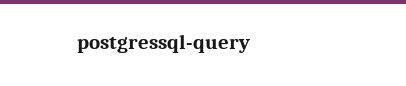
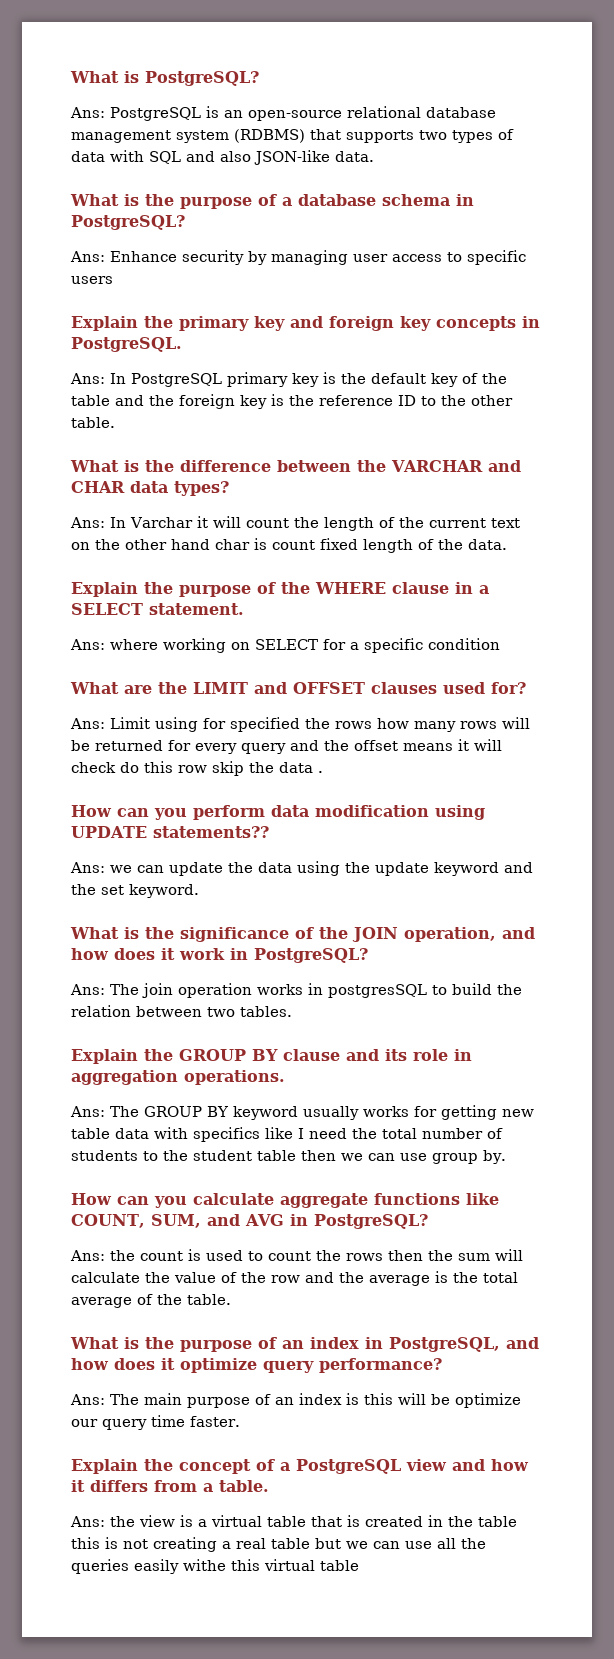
[77,34,250,53] postgressql-query -> [70,71,259,86] [70,106,496,121] [71,129,514,143] [71,150,374,165] [70,194,474,209] [71,215,185,230] [70,250,526,265] [71,276,113,284] [71,316,540,331] [71,337,182,352] [70,372,507,387] [71,394,513,409] [71,417,115,428] [70,460,521,472] [71,481,229,496] [70,516,520,531] [71,538,507,553] [71,582,489,597] [71,603,244,615] [70,638,500,653] [70,682,526,694] [70,717,530,732] [71,739,502,754] [71,761,323,776] [71,805,485,820] [71,826,269,838] [70,861,533,876] [71,884,199,898] [70,927,535,942] [71,948,368,963] [70,983,522,998] [71,1005,292,1017] [71,1049,472,1064] [71,1070,285,1085] [70,1105,534,1120] [71,1127,503,1142] [71,1150,506,1164] [71,1193,499,1208] [71,1214,428,1229] [70,1249,523,1261] [71,1271,518,1286] [71,1294,231,1308] [70,1337,539,1352] [71,1358,442,1373] [70,1393,521,1408] [71,1415,240,1430] [71,1459,529,1474] [71,1480,269,1492] [70,1515,517,1527] [71,1537,486,1552] [71,1559,359,1574] What is PostgreSQL? // Ans: PostgreSQL is an open-source relational database management system (RDBMS) that supports two types of data with SQL and also JSON-like data. // What is the purpose of a database schema in PostgreSQL? // Ans: Enhance security by managing user access to specific users // Explain the primary key and foreign key concepts in PostgreSQL. // Ans: In PostgreSQL primary key is the default key of the table and the foreign key is the reference ID to the other table. // What is the difference between the VARCHAR and CHAR data types? // Ans: In Varchar it will count the length of the current text on the other hand char is count fixed length of the data. // Explain the purpose of the WHERE clause in a SELECT statement. // Ans: where working on SELECT for a specific condition // What are the LIMIT and OFFSET clauses used for? // Ans: Limit using for specified the rows how many rows will be returned for every query and the offset means it will check do this row skip the data . // How can you perform data modification using UPDATE statements?? // Ans: we can update the data using the update keyword and the set keyword. // What is the significance of the JOIN operation, and how does it work in PostgreSQL? // Ans: The join operation works in postgresSQL to build the relation between two tables. // Explain the GROUP BY clause and its role in aggregation operations. // Ans: The GROUP BY keyword usually works for getting new table data with specifics like I need the total number of students to the student table then we can use group by. // How can you calculate aggregate functions like COUNT, SUM, and AVG in PostgreSQL? // Ans: the count is used to count the rows then the sum will calculate the value of the row and the average is the total average of the table. // What is the purpose of an index in PostgreSQL, and how does it optimize query performance? // Ans: The main purpose of an index is this will be optimize our query time faster. // Explain the concept of a PostgreSQL view and how it differs from a table. // Ans: the view is a virtual table that is created in the table this is not creating a real table but we can use all the queries easily withe this virtual table

